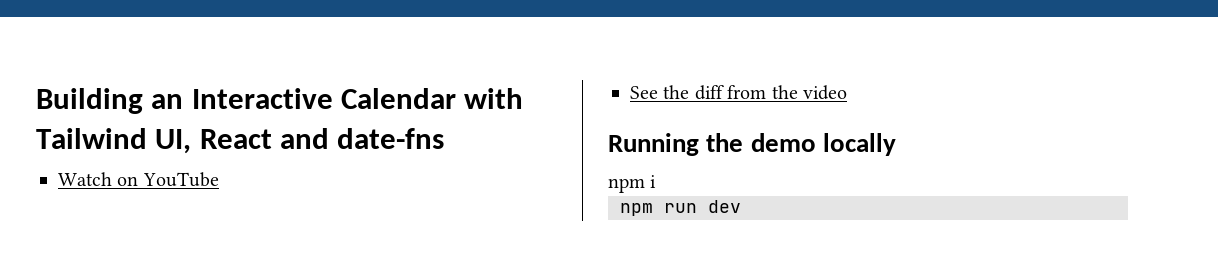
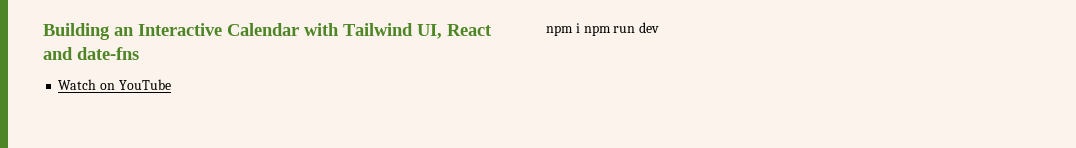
[630,85,847,100] [608,133,896,156] // See the diff from the video // Running the demo locally -> (171, 84) none
(657, 181) // -> (580, 28) none

